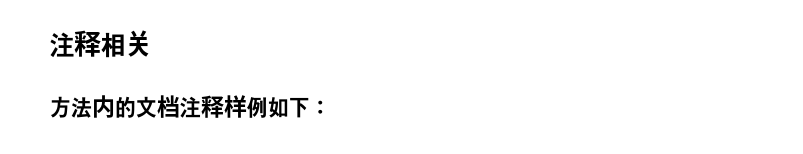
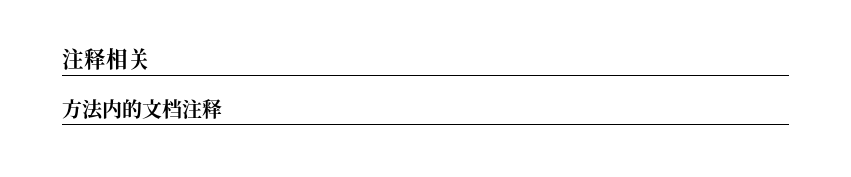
[224,95,331,118] 样例如下： -> (222, 109) none

